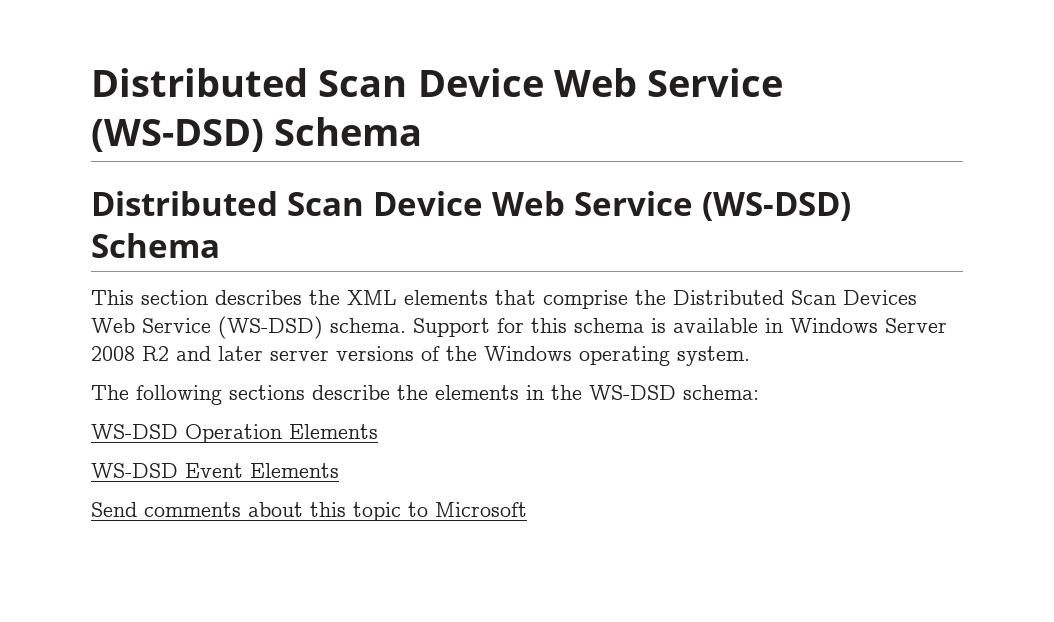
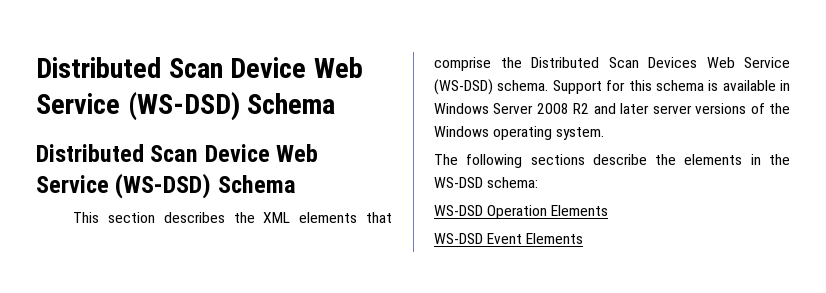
[91,502,527,521] // Send comments about this topic to Microsoft -> (584, 238) none

